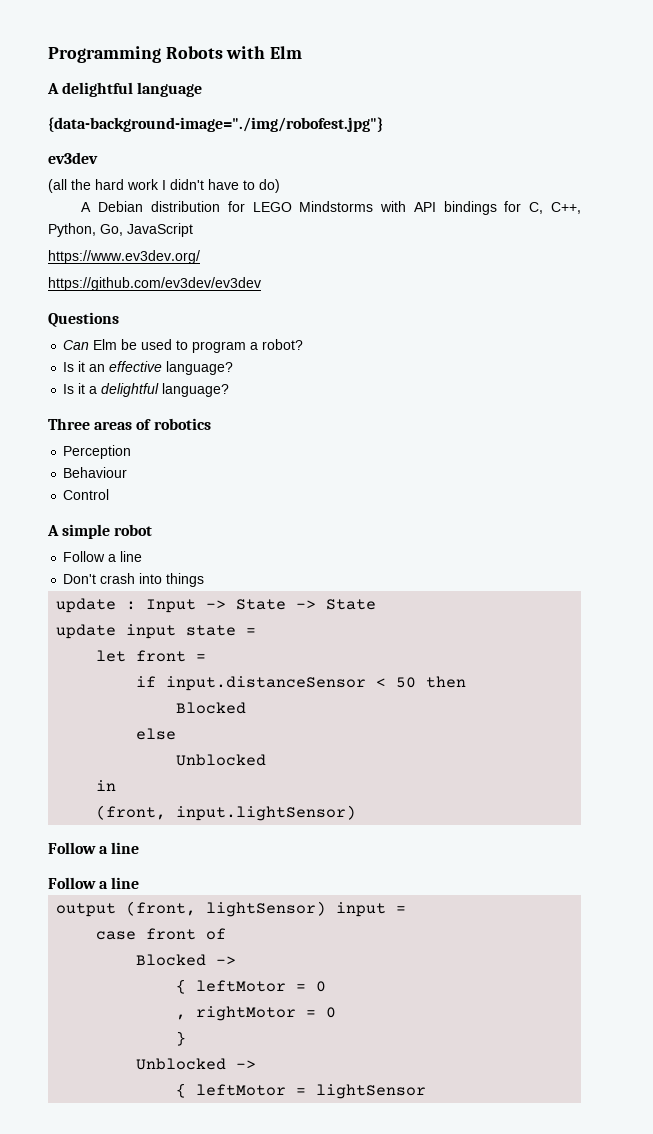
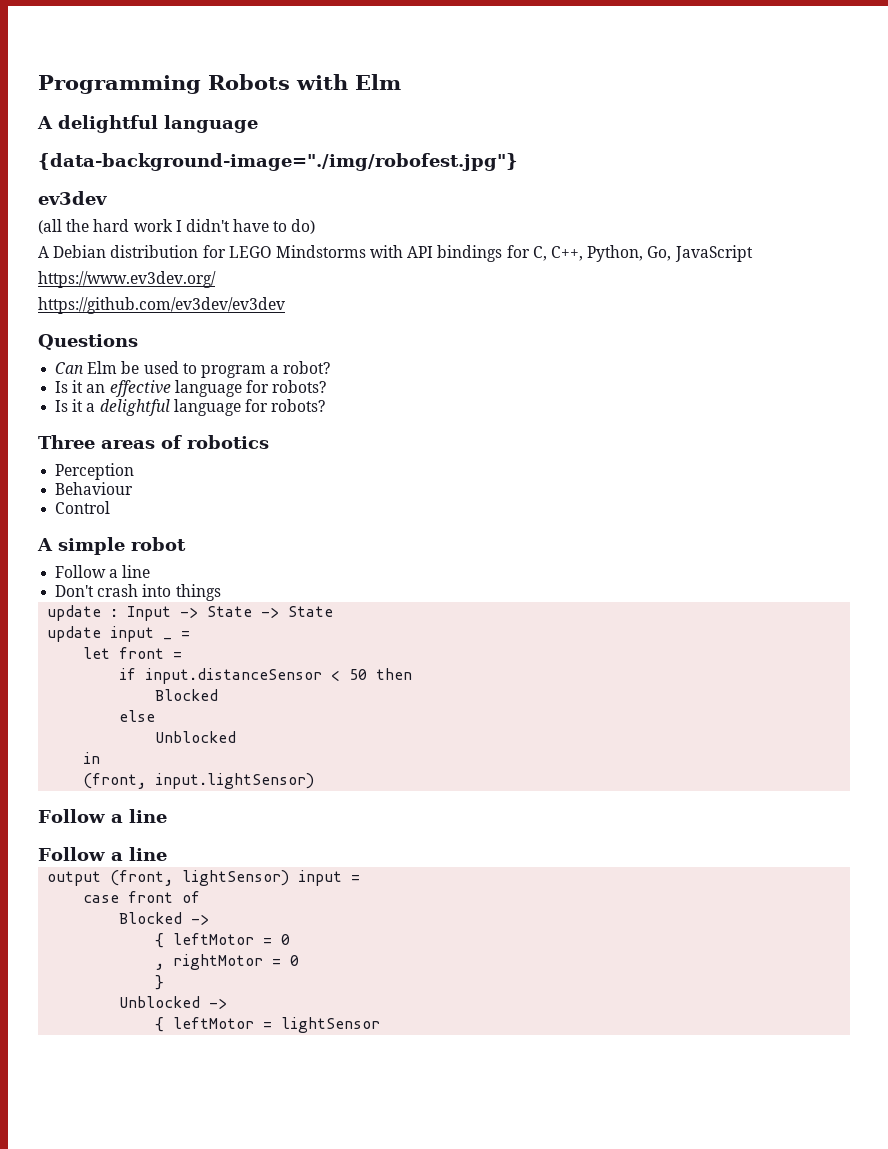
[166,361,234,375] language? -> [174,380,327,397] language for robots?
[162,383,230,397] language? -> [173,399,326,416] language for robots?
[186,625,237,636] state -> [163,637,173,640] _

